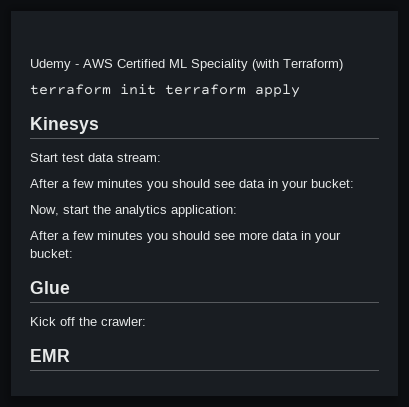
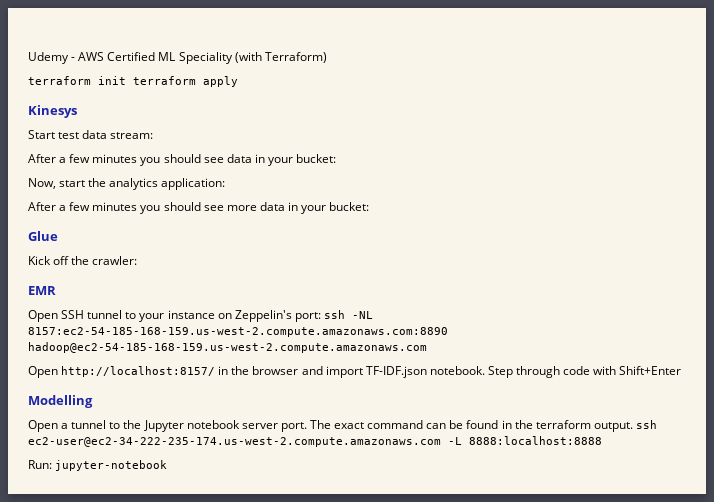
(70, 355) none -> [28,310,373,322] [28,327,448,337] [28,342,427,353] [28,366,682,378] [28,395,93,408] [28,420,657,432] [28,436,602,447] [28,460,168,471] // Open SSH tunnel to your instance on Zeppelin's port: ssh -NL 8157:ec2-54-185-168-159.us-west-2.compute.amazonaws.com:8890 hadoop@ec2-54-185-168-159.us-west-2.compute.amazonaws.com // Open http://localhost:8157/ in the browser and import TF-IDF.json notebook. Step through code with Shift+Enter // Modelling // Open a tunnel to the Jupyter notebook server port. The exact command can be found in the terraform output. ssh ec2-user@ec2-34-222-235-174.us-west-2.compute.amazonaws.com -L 8888:localhost:8888 // Run: jupyter-notebook

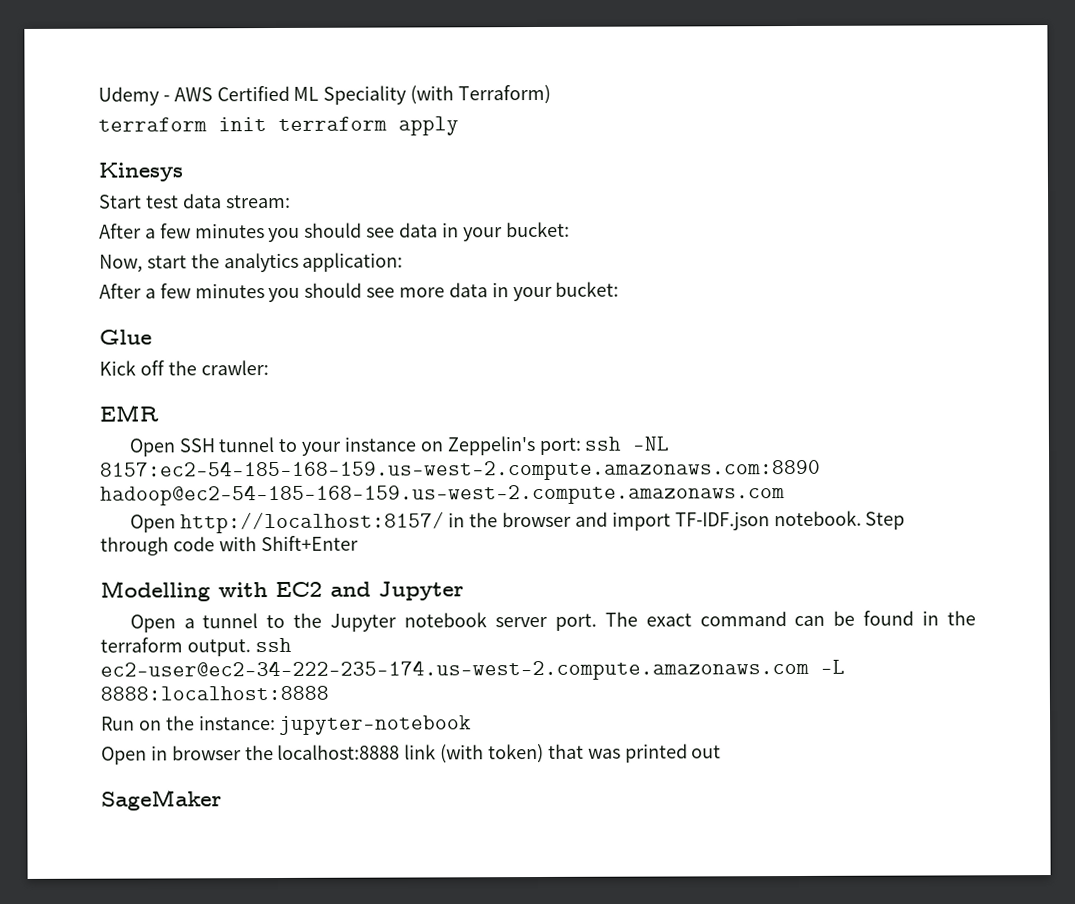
(93, 401) none -> [218,581,464,601] with EC2 and Jupyter
[28,460,168,471] Run: jupyter-notebook -> [101,715,473,735] [101,743,722,765] [101,789,222,811] Run on the instance: jupyter-notebook // Open in browser the localhost:8888 link (with token) that was printed out // SageMaker

